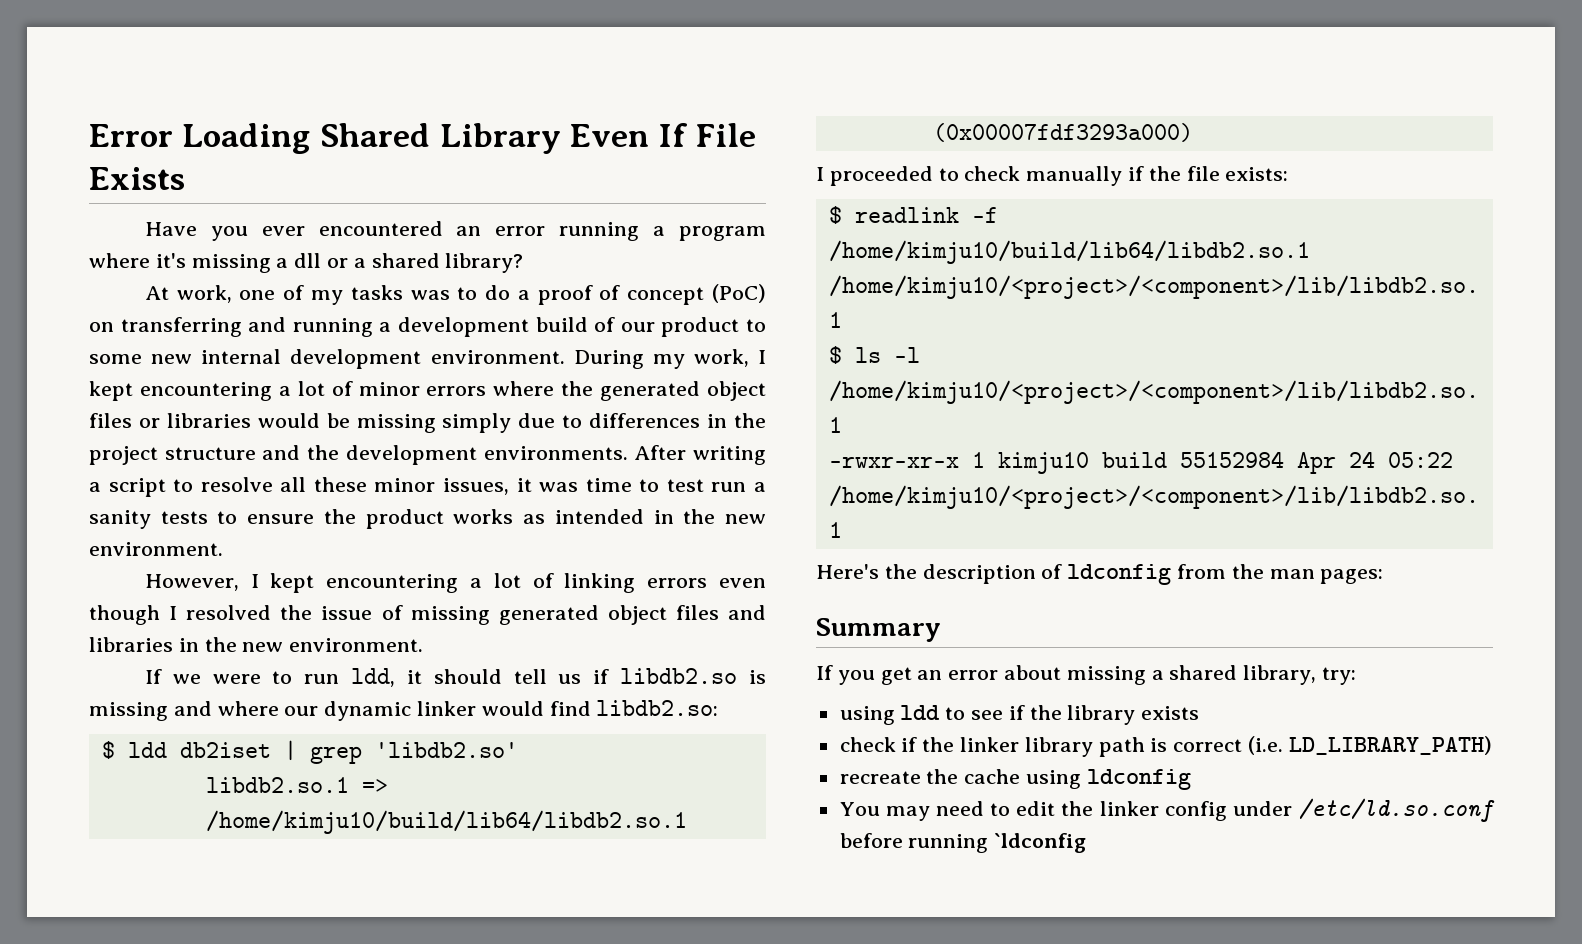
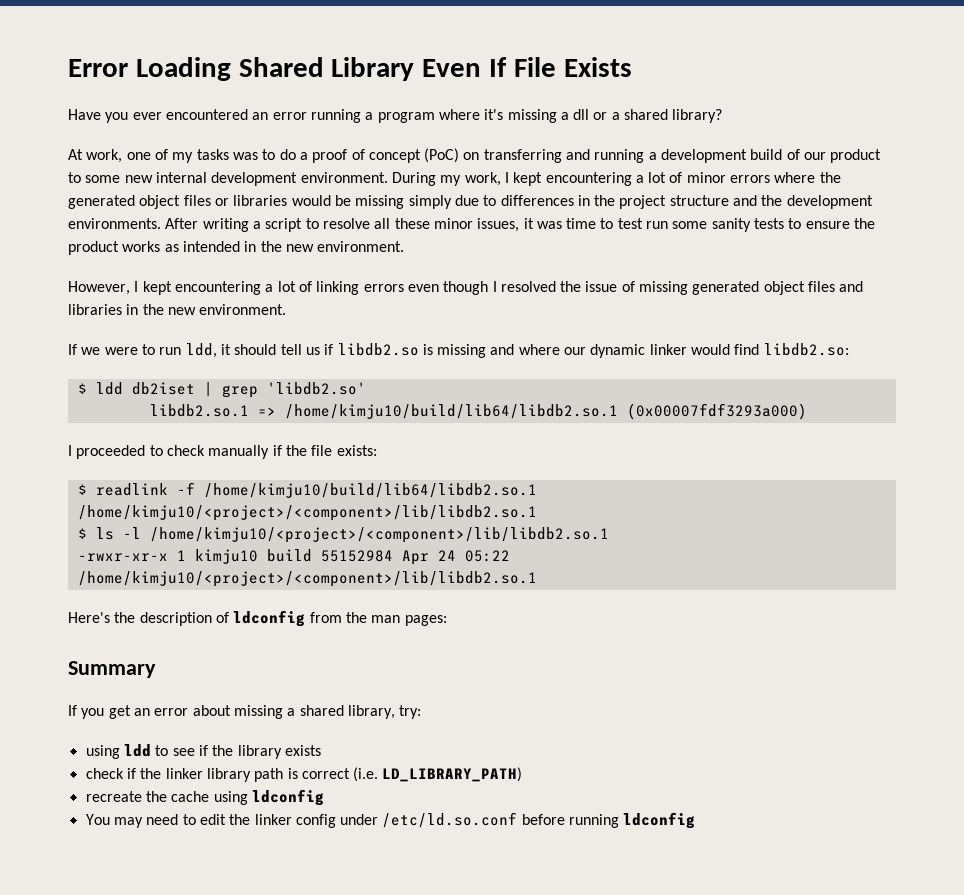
[753,482,766,492] a -> [672,221,708,229] some
[994,833,1087,853] `ldconfig -> [623,812,696,829] ldconfig

